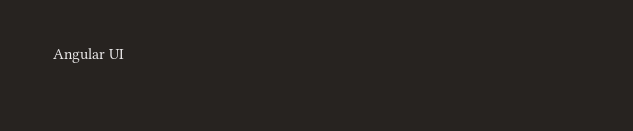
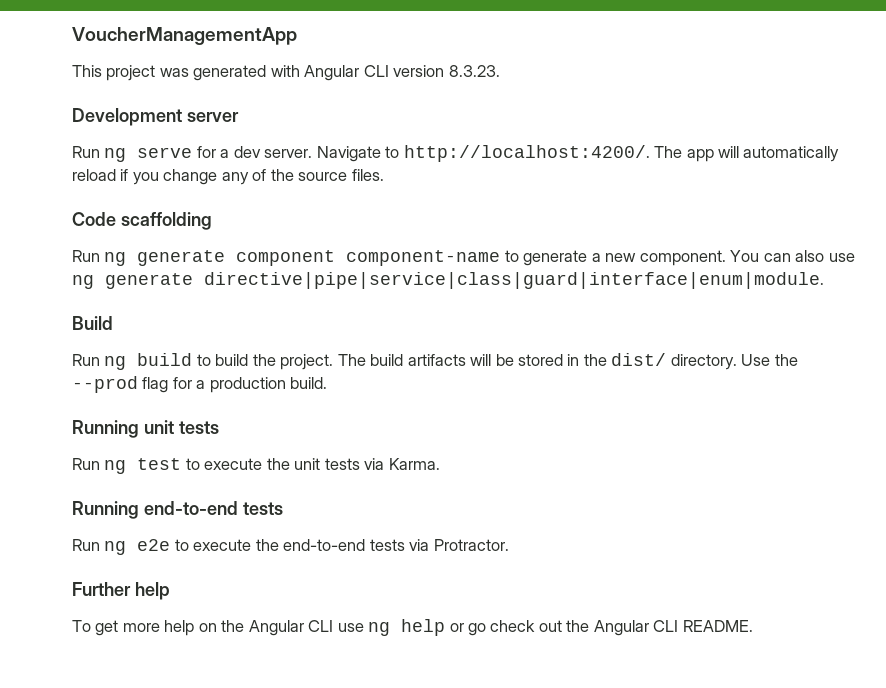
[53,48,125,63] Angular UI -> [72,27,297,45] [72,65,500,81] [72,108,239,126] [72,145,840,162] [72,169,384,185] [72,212,212,230] [72,250,855,266] [72,272,824,289] [72,316,113,330] [72,353,798,370] [72,376,328,393] [72,420,219,438] [72,458,440,474] [72,501,283,519] [72,539,509,555] [72,582,170,600] [72,619,753,636] VoucherManagementApp // This project was generated with Angular CLI version 8.3.23. // Development server // Run ng serve for a dev server. Navigate to http://localhost:4200/. The app will automatically reload if you change any of the source files. // Code scaffolding // Run ng generate component component-name to generate a new component. You can also use ng generate directive|pipe|service|class|guard|interface|enum|module. // Build // Run ng build to build the project. The build artifacts will be stored in the dist/ directory. Use the --prod flag for a production build. // Running unit tests // Run ng test to execute the unit tests via Karma. // Running end-to-end tests // Run ng e2e to execute the end-to-end tests via Protractor. // Further help // To get more help on the Angular CLI use ng help or go check out the Angular CLI README.

